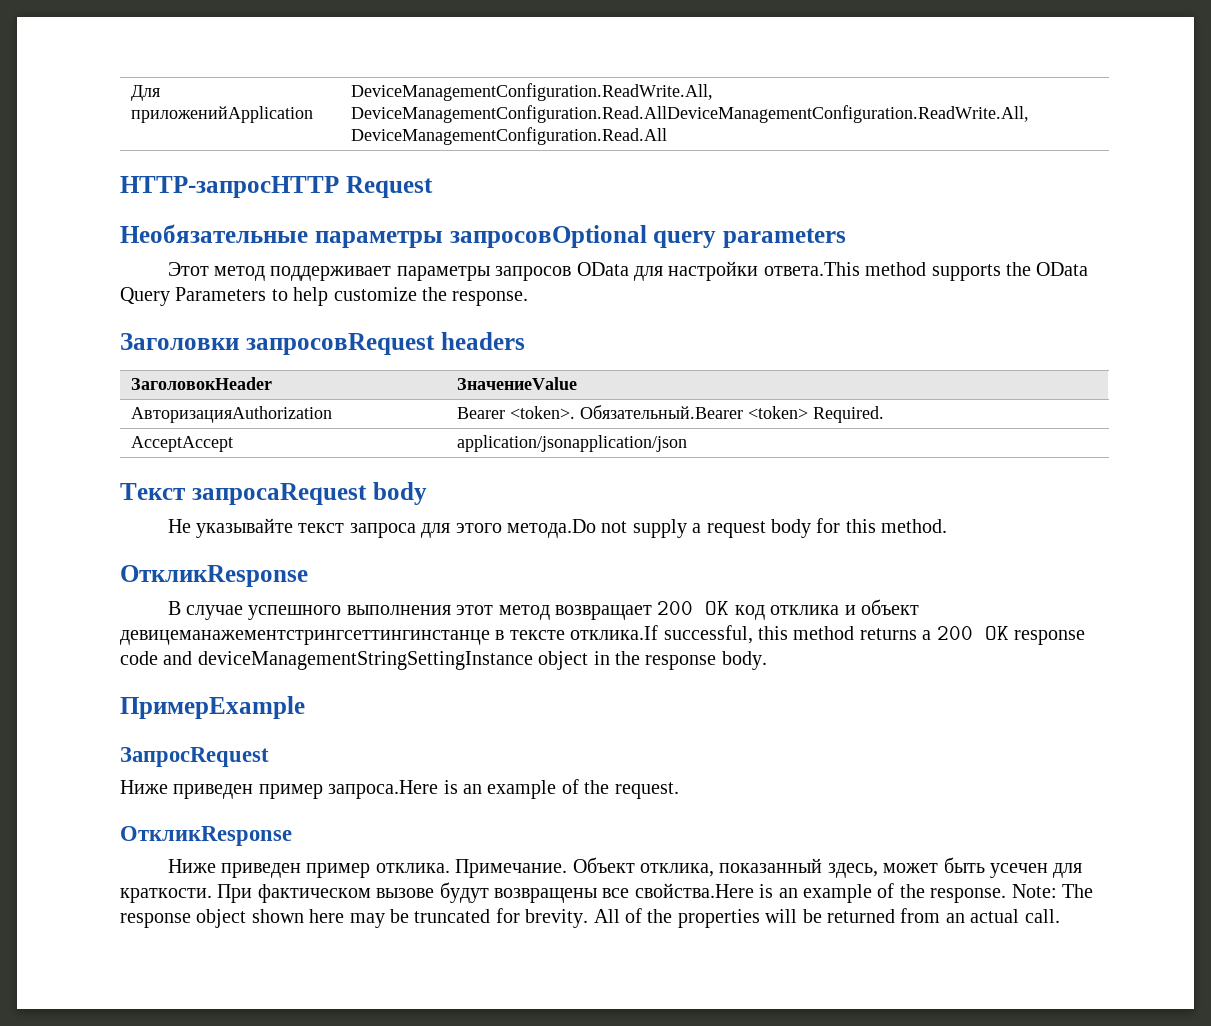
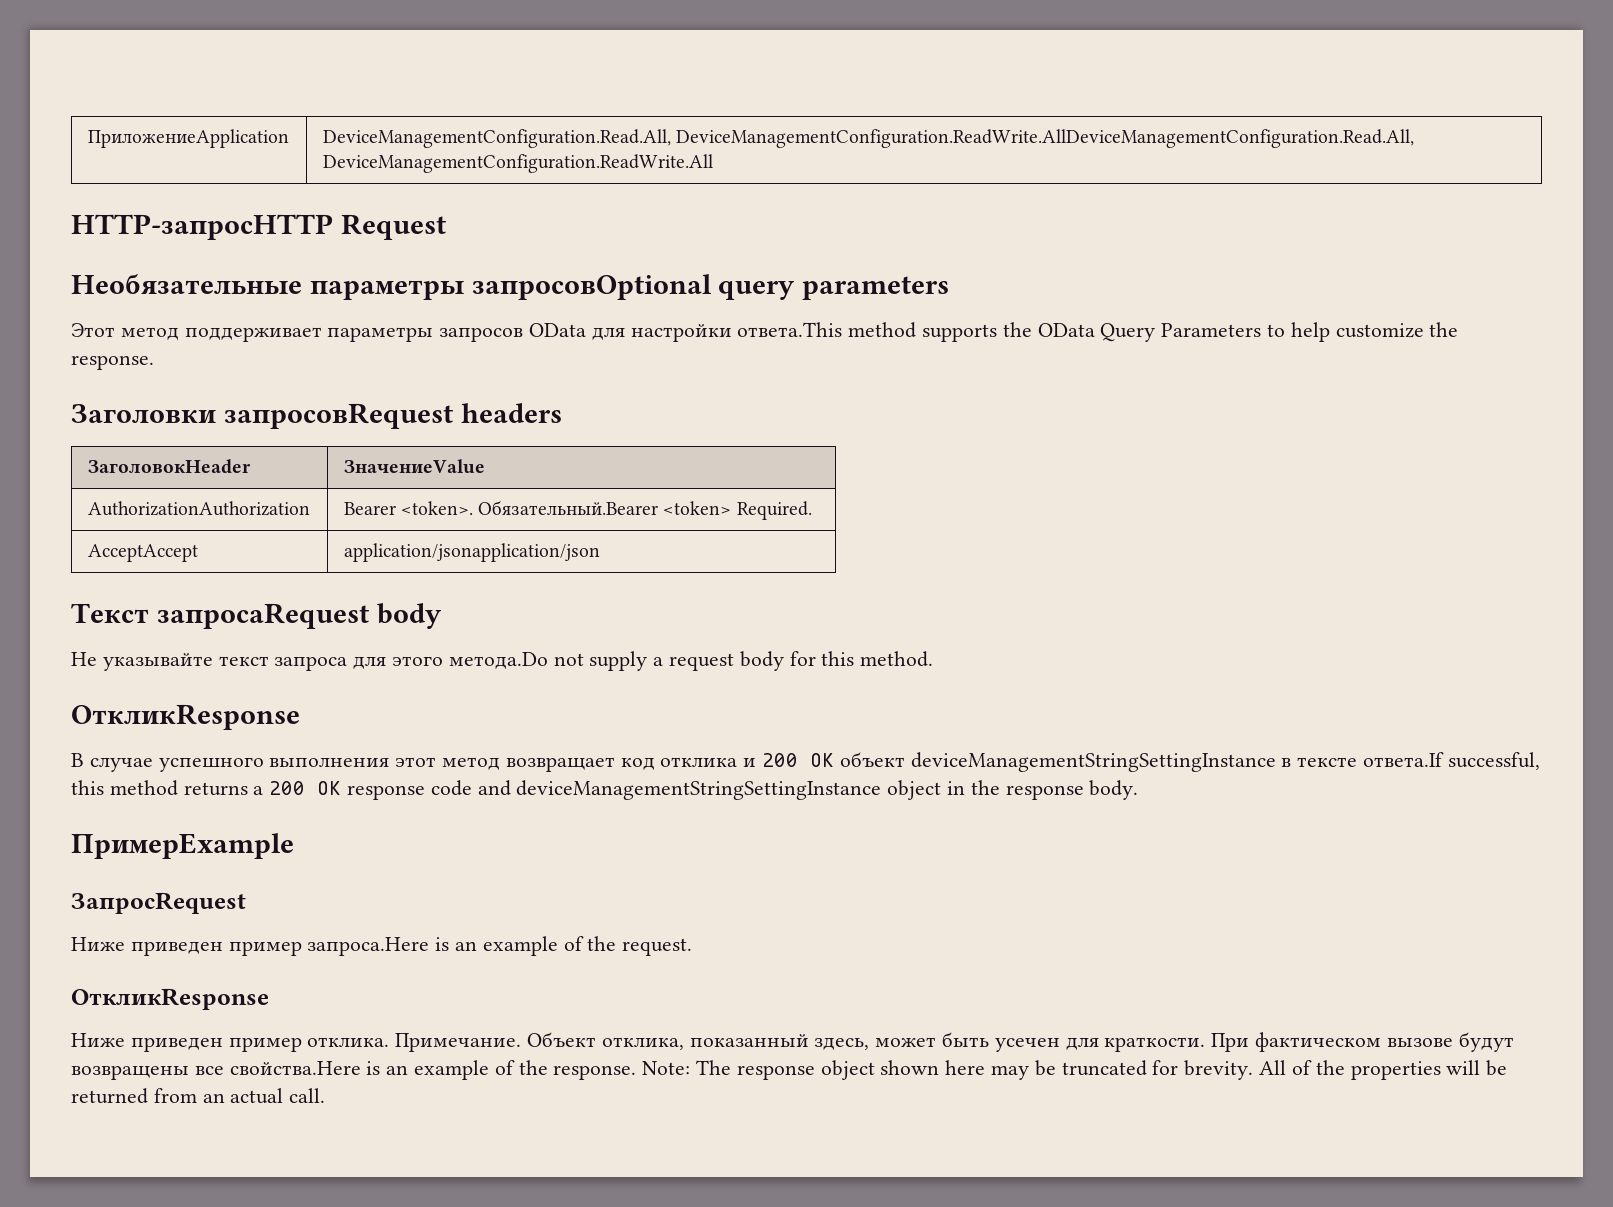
[131,85,161,101] [131,106,314,123] [351,83,714,101] [351,105,1030,123] [351,127,668,145] Для приложенийApplication | DeviceManagementConfiguration.ReadWrite.All, DeviceManagementConfiguration.Read.AllDeviceManagementConfiguration.ReadWrite.All, DeviceManagementConfiguration.Read.All -> [87,129,289,148] [322,129,1414,148] [322,154,713,173] ПриложениеApplication | DeviceManagementConfiguration.Read.All, DeviceManagementConfiguration.ReadWrite.AllDeviceManagementConfiguration.Read.All, DeviceManagementConfiguration.ReadWrite.All
[131,406,333,423] АвторизацияAuthorization -> [87,501,310,516] AuthorizationAuthorization
[657,601,730,615] 200 OK -> (615, 764) none
[860,599,919,615] [120,630,490,645] объект девицеманажементстрингсеттингинстанце -> [762,752,1276,772] 200 OK объект deviceManagementStringSettingInstance
[570,625,659,640] отклика.If -> [1363,752,1445,767] ответа.If

